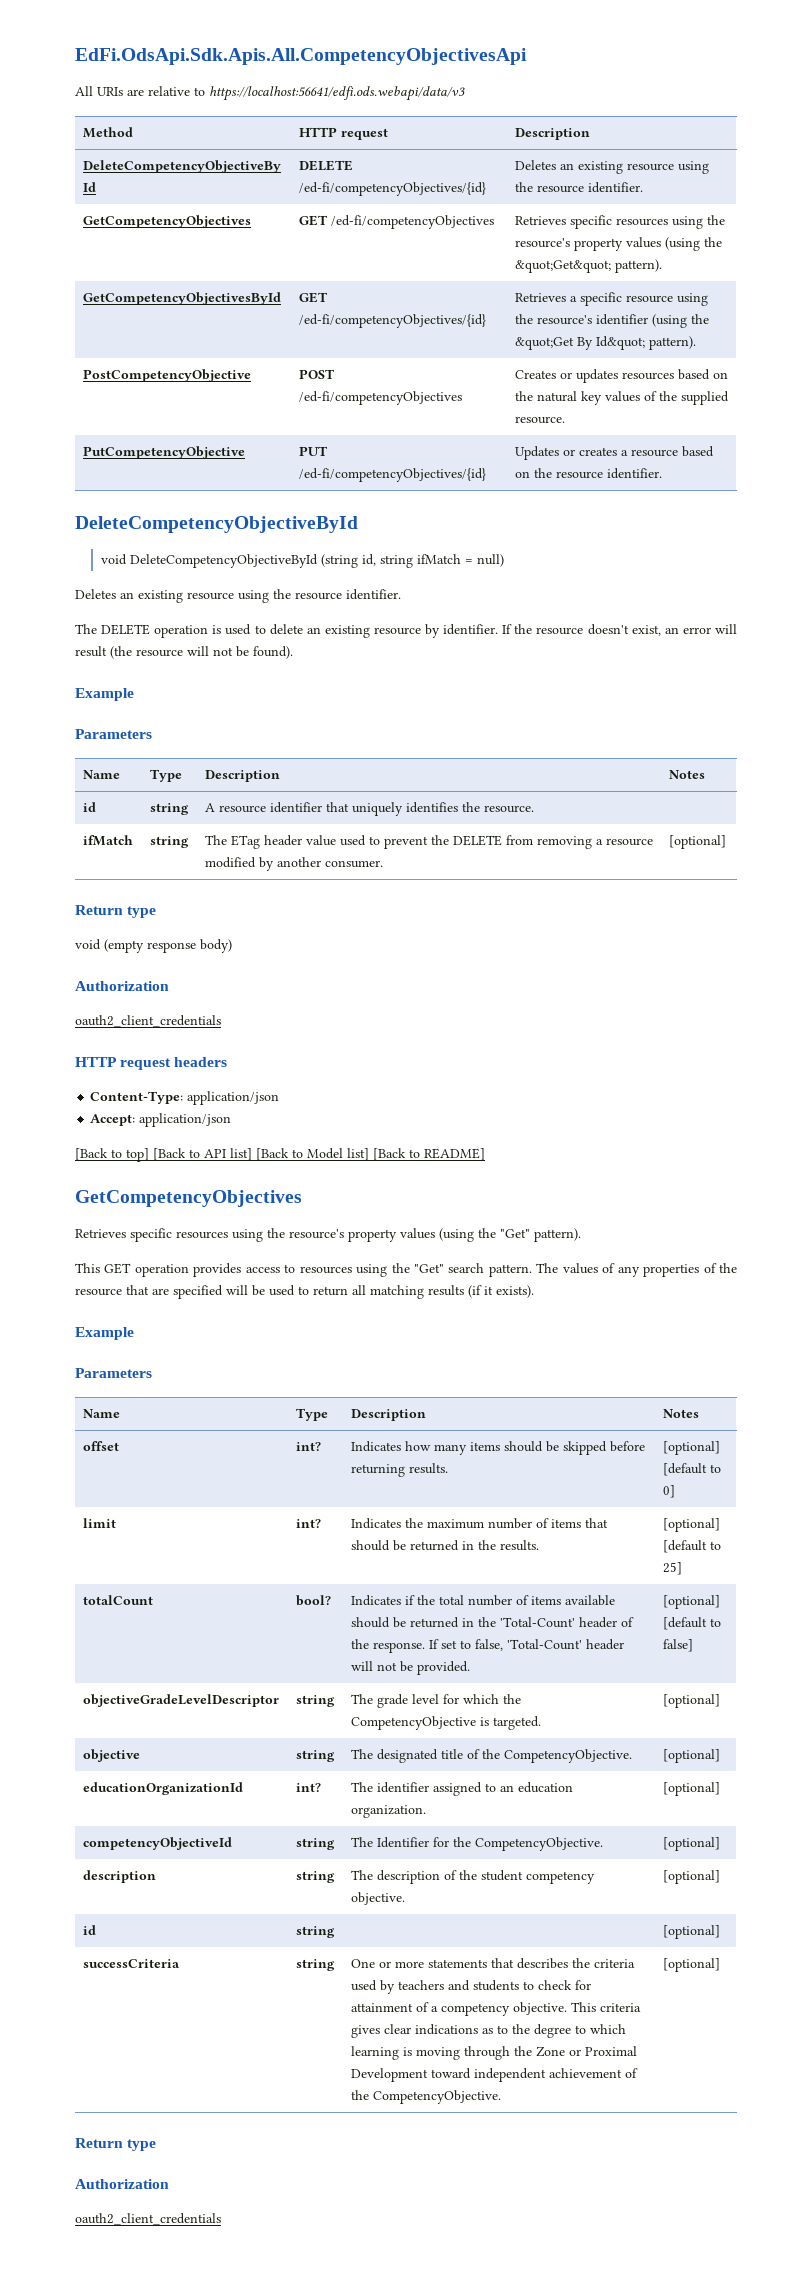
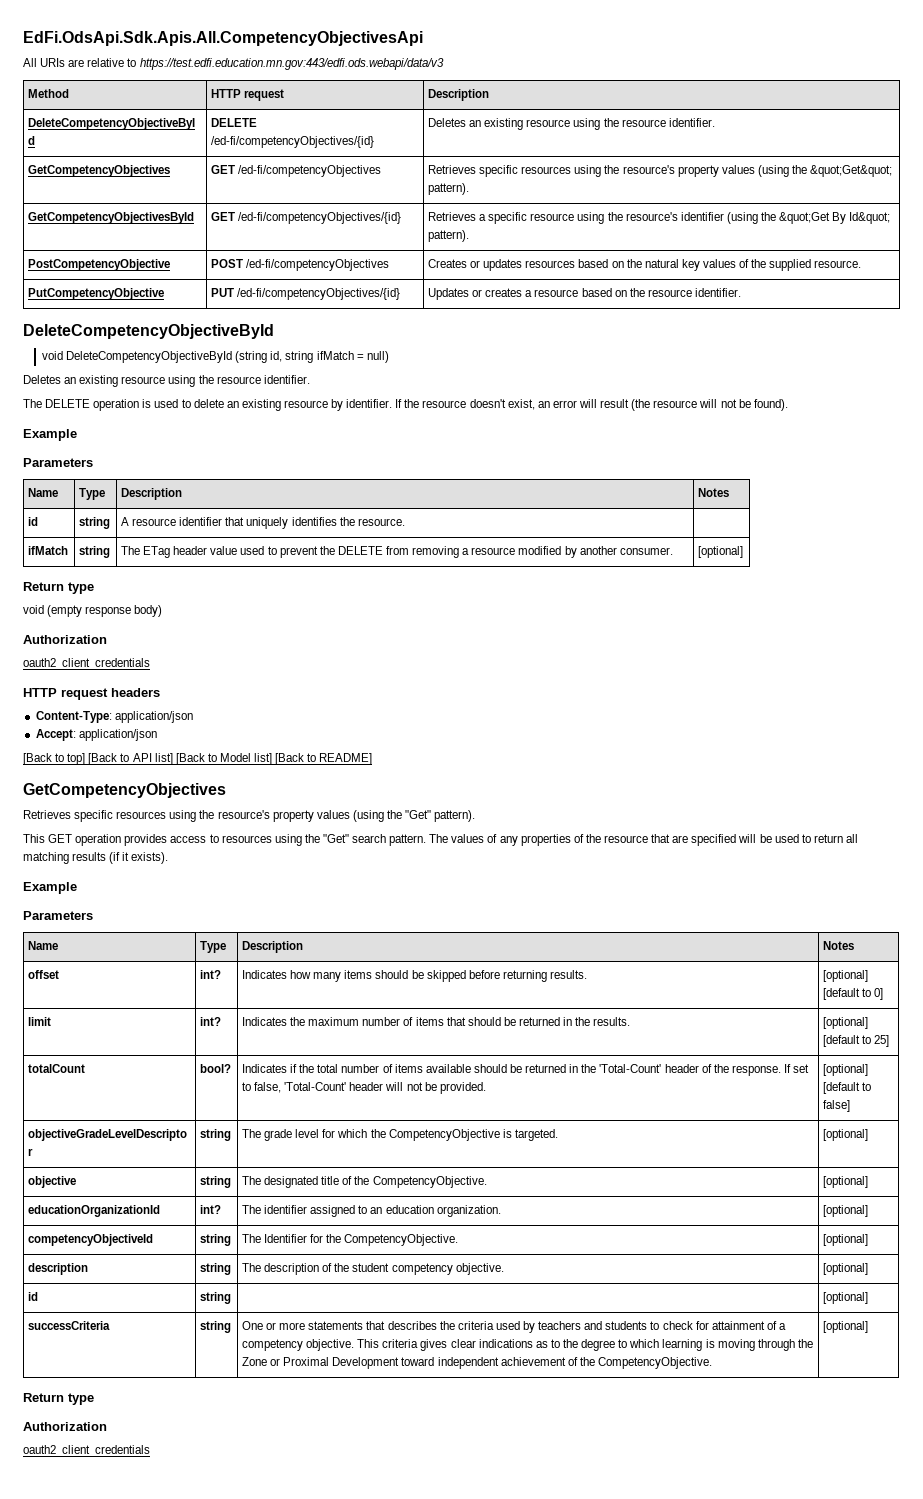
[209,86,465,101] https://localhost:56641/edfi.ods.webapi/data/v3 -> [139,58,444,70] https://test.edfi.education.mn.gov:443/edfi.ods.webapi/data/v3

